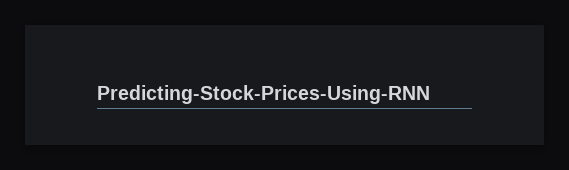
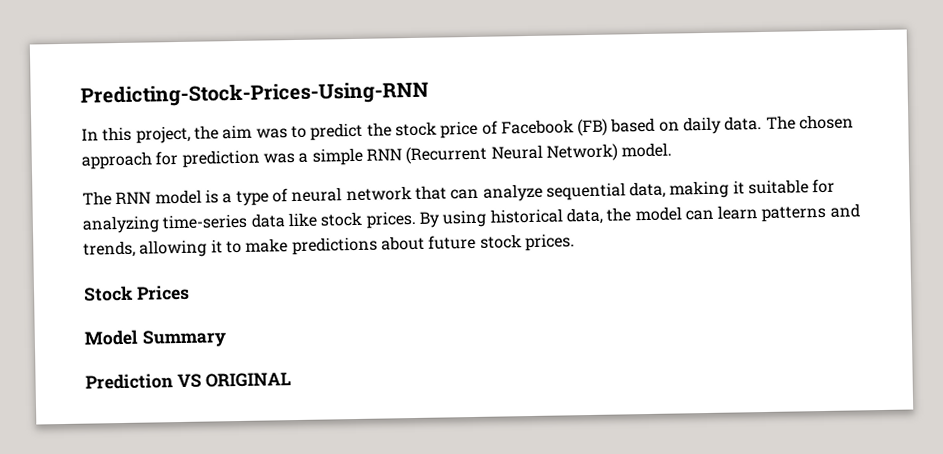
(430, 94) none -> [81,114,855,144] [81,142,673,170] [82,178,836,207] [82,203,860,234] [83,233,575,258] [83,284,190,302] [84,329,227,348] [85,372,292,390] // In this project, the aim was to predict the stock price of Facebook (FB) based on daily data. The chosen approach for prediction was a simple RNN (Recurrent Neural Network) model. // The RNN model is a type of neural network that can analyze sequential data, making it suitable for analyzing time-series data like stock prices. By using historical data, the model can learn patterns and trends, allowing it to make predictions about future stock prices. // Stock Prices // Model Summary // Prediction VS ORIGINAL

